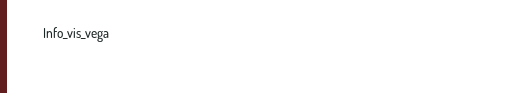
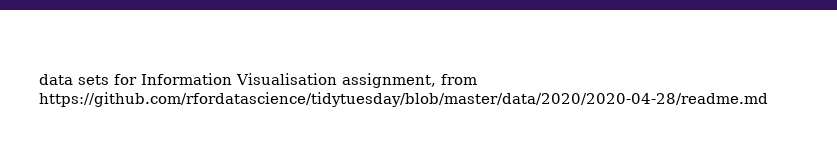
[43,27,109,42] Info_vis_vega -> [39,73,477,88] [39,92,768,107] data sets for Information Visualisation assignment, from https://github.com/rfordatascience/tidytuesday/blob/master/data/2020/2020-04-28/readme.md

